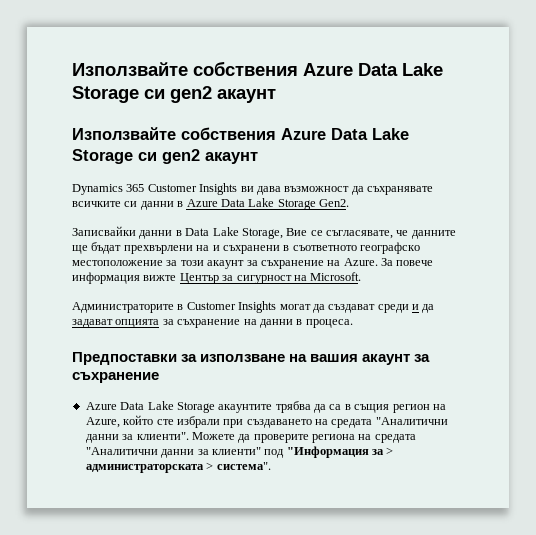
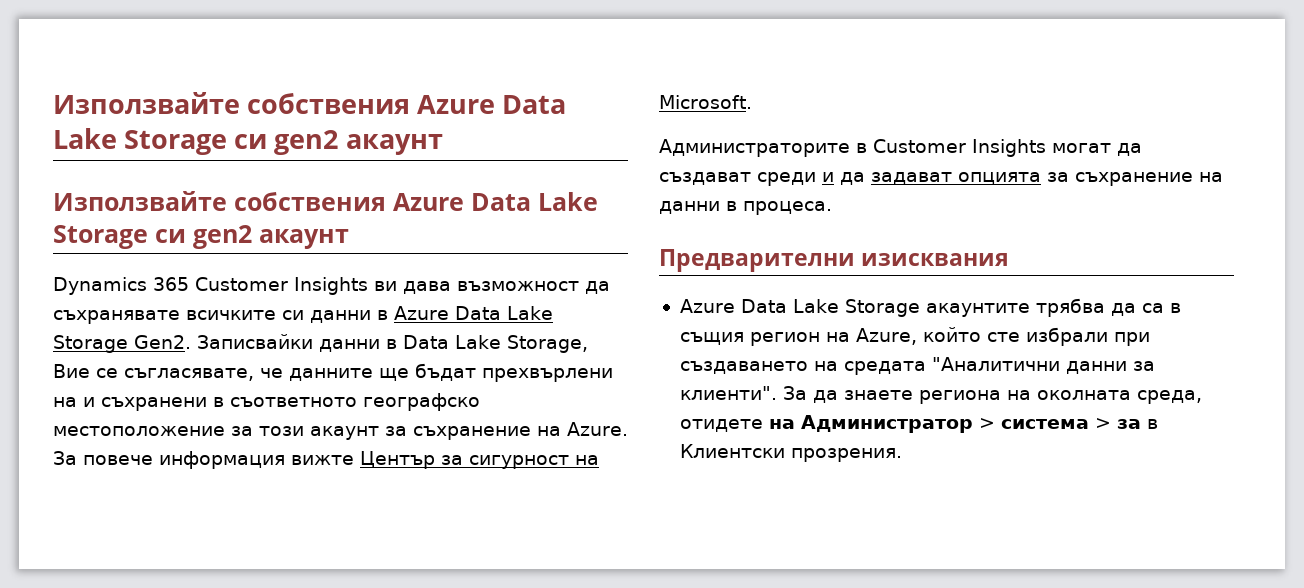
(349, 203) // -> (191, 342) none
[72,352,431,365] [72,372,159,383] Предпоставки за използване на вашия акаунт за съхранение -> [659,249,1010,272] Предварителни изисквания
[191,432,416,443] [85,446,394,458] [85,462,271,473] Можете да проверите региона на средата "Аналитични данни за клиенти" под "Информация за > администраторската > система". -> [782,386,1202,404] [679,415,1158,433] [679,444,902,462] За да знаете региона на околната среда, отидете на Администратор > система > за в Клиентски прозрения.

